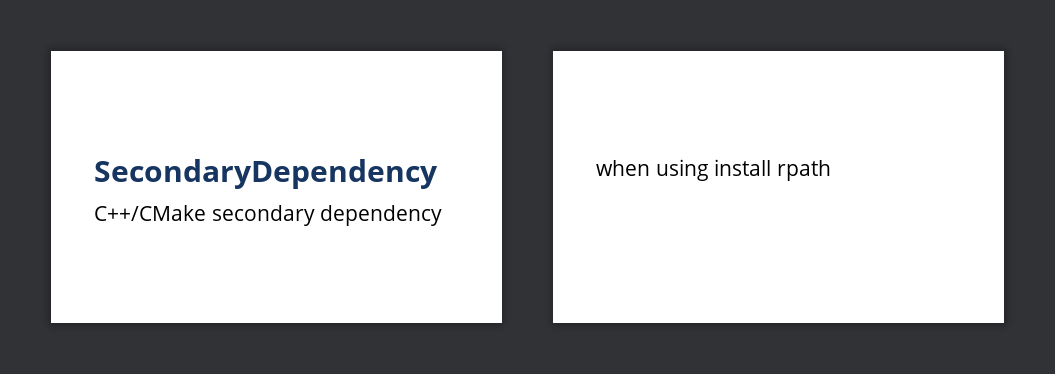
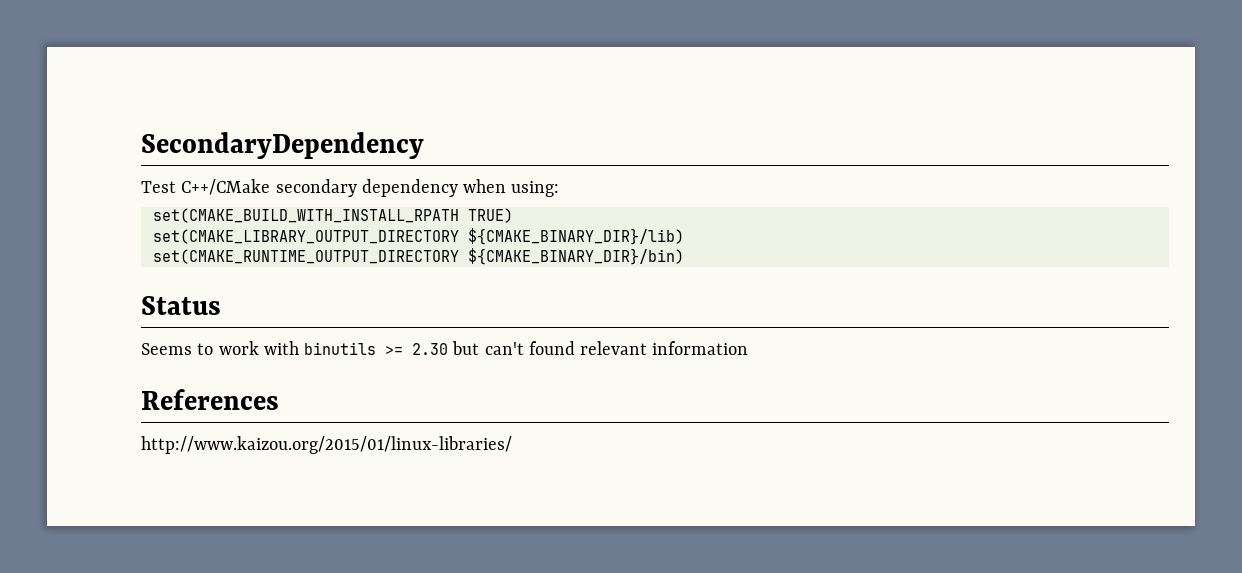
(438, 174) none -> [141,181,176,193] Test
[655,159,832,181] using install rpath -> [511,181,560,197] [152,208,513,223] [152,228,684,245] [152,248,684,265] [141,296,221,315] [141,341,749,355] [141,389,279,410] [141,436,512,454] using: // set(CMAKE_BUILD_WITH_INSTALL_RPATH TRUE) // set(CMAKE_LIBRARY_OUTPUT_DIRECTORY ${CMAKE_BINARY_DIR}/lib) // set(CMAKE_RUNTIME_OUTPUT_DIRECTORY ${CMAKE_BINARY_DIR}/bin) // Status // Seems to work with binutils >= 2.30 but can't found relevant information // References // http://www.kaizou.org/2015/01/linux-libraries/

